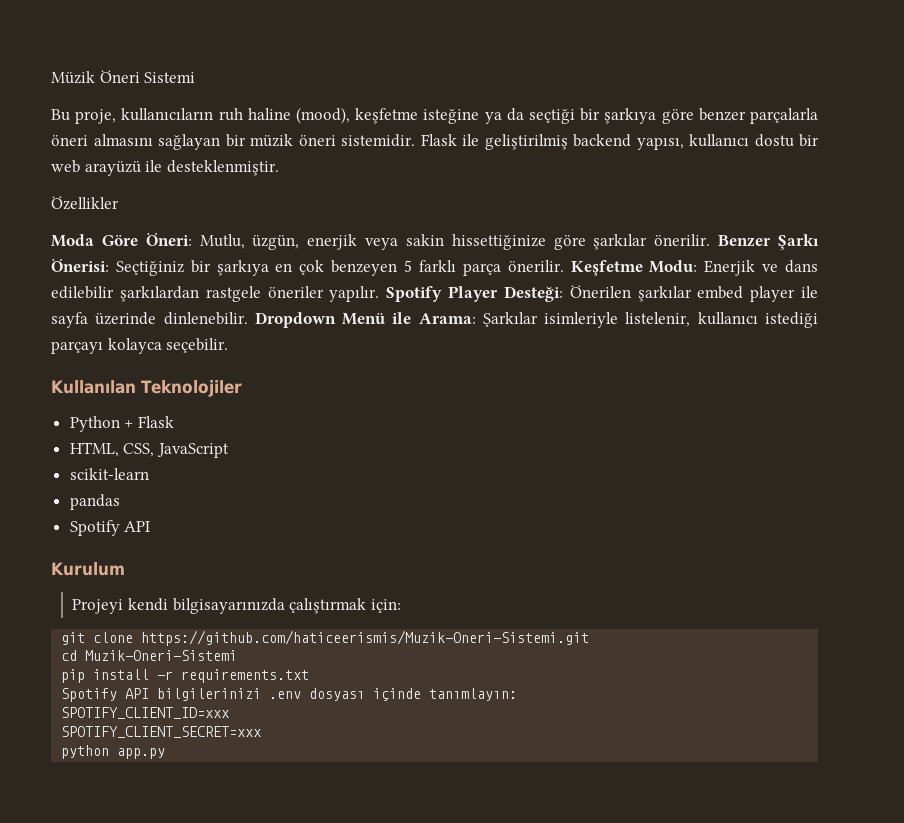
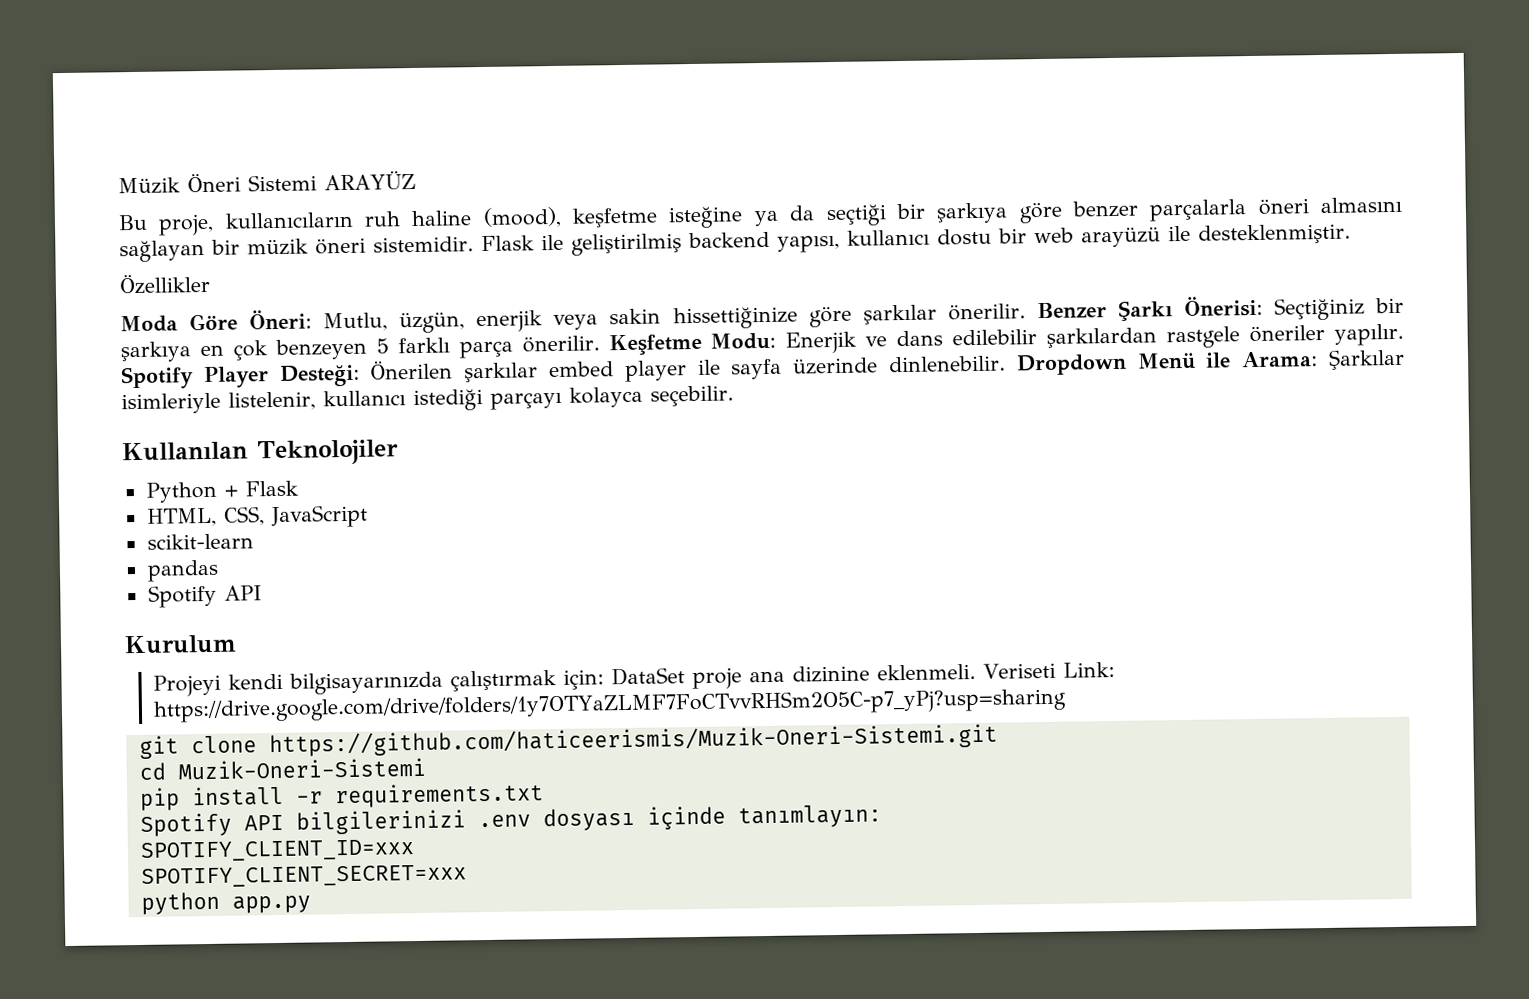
(196, 77) none -> [324,170,416,191] ARAYÜZ
(401, 606) none -> [610,662,1115,690] [152,687,1067,723] DataSet proje ana dizinine eklenmeli. Veriseti Link: https://drive.google.com/drive/folders/1y7OTYaZLMF7FoCTvvRHSm2O5C-p7_yPj?usp=sharing

